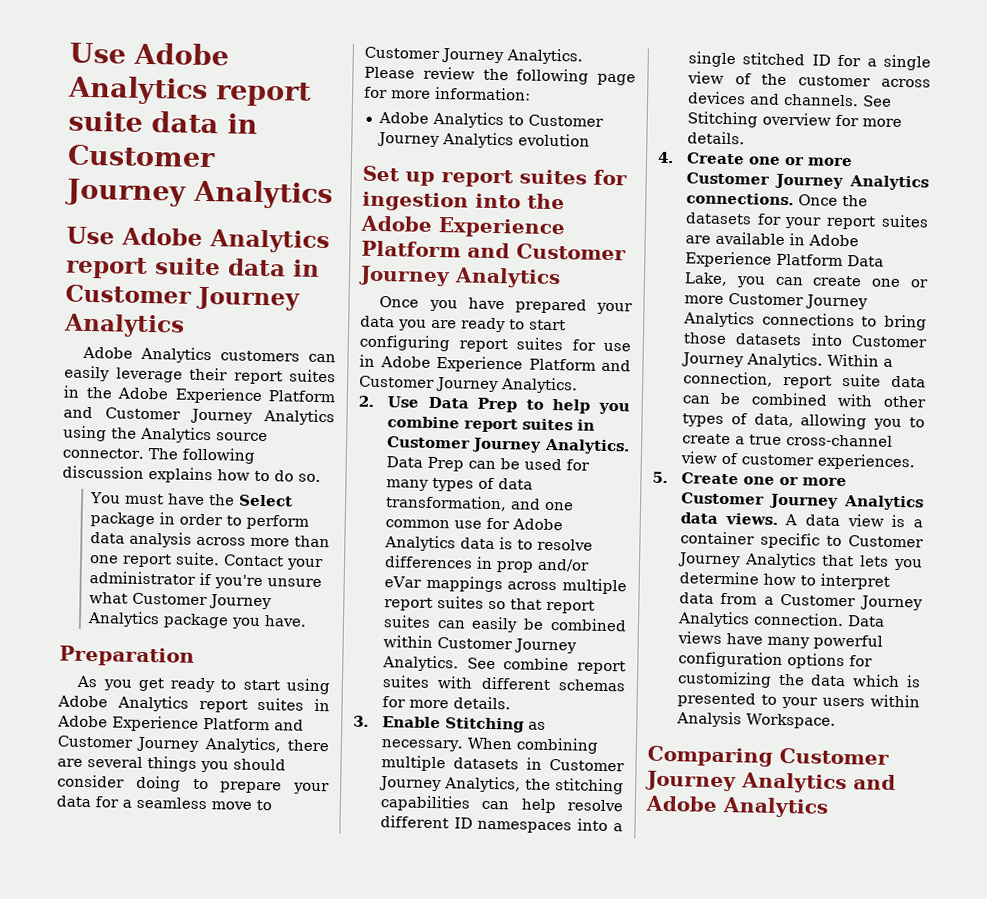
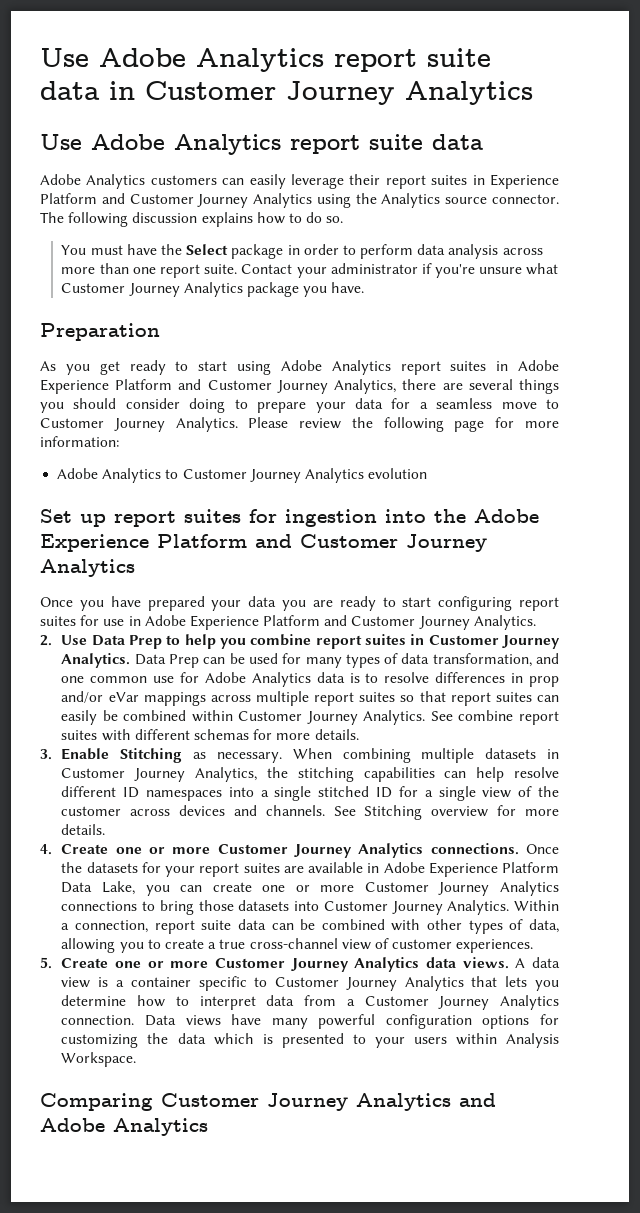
[292,259,320,277] [65,284,300,311] [63,313,185,338] in Customer Journey Analytics -> (483, 142) none
[85,386,169,400] the Adobe -> (485, 180) none

